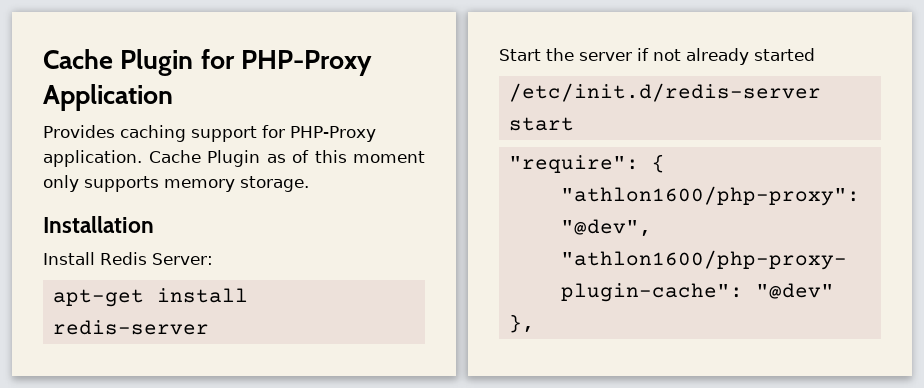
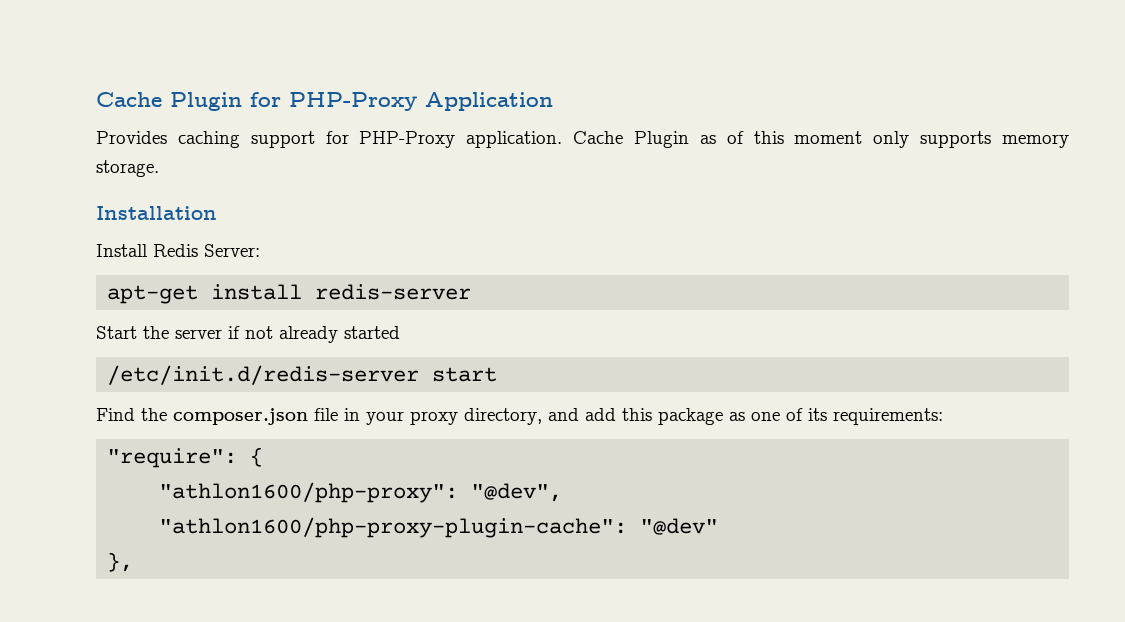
(574, 124) none -> [96,408,943,425] // Find the composer.json file in your proxy directory, and add this package as one of its requirements:

